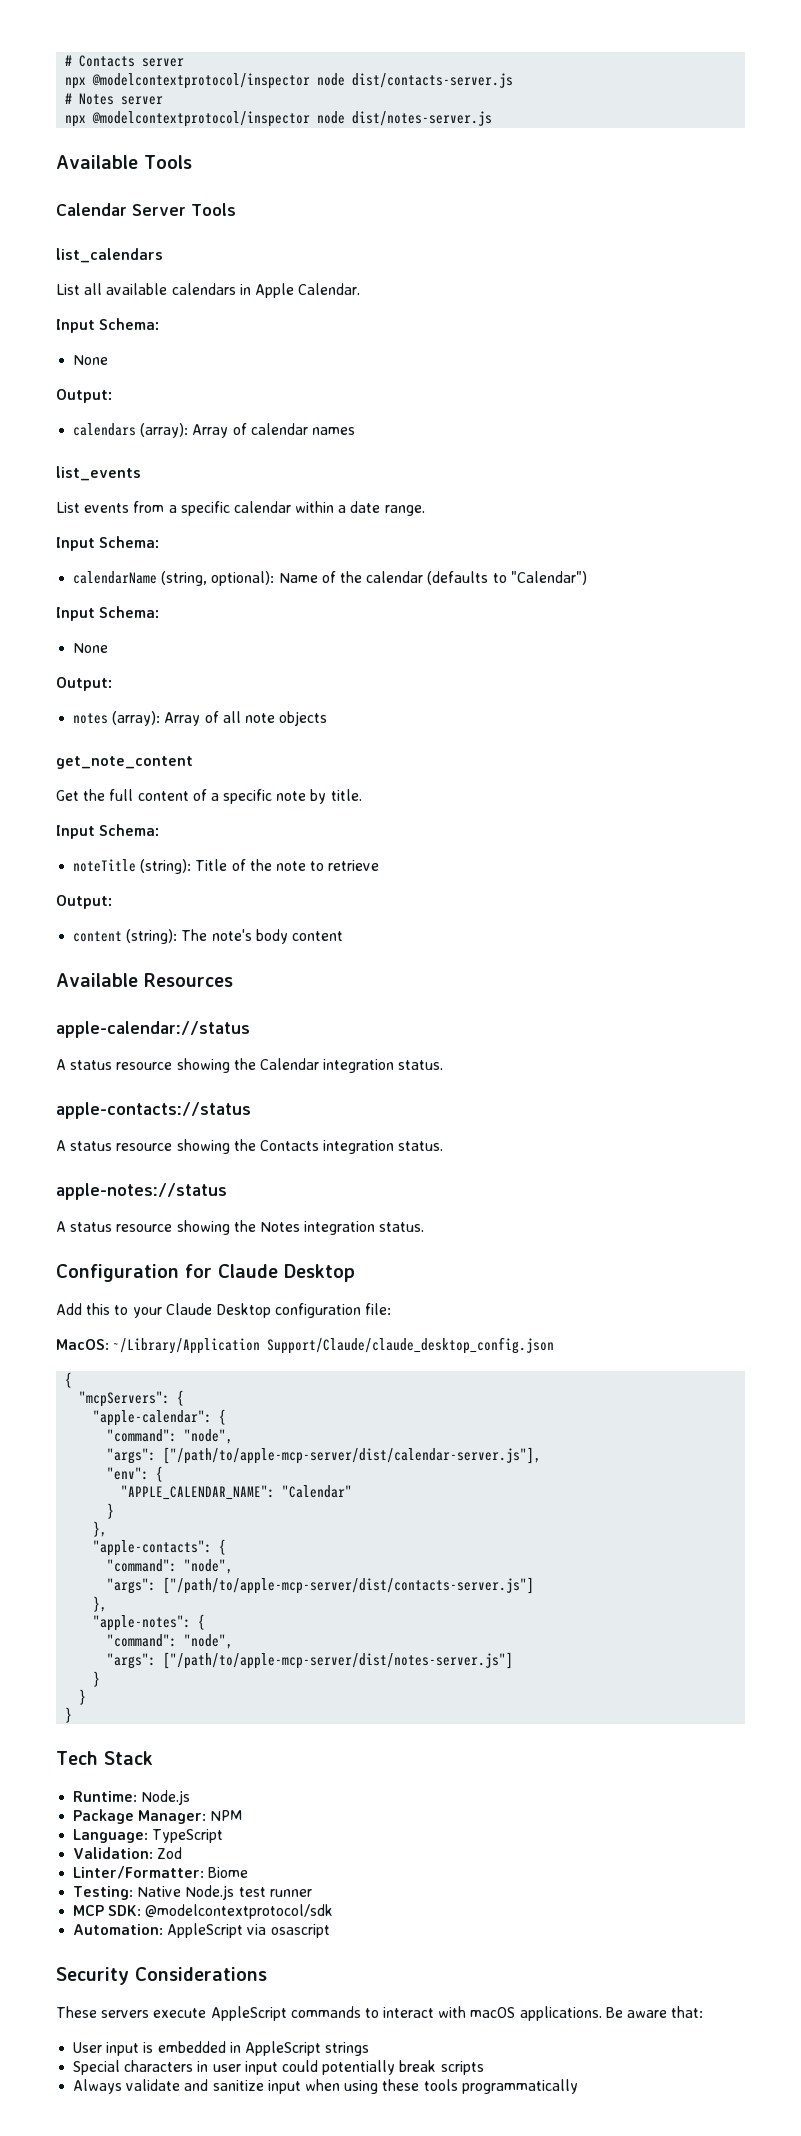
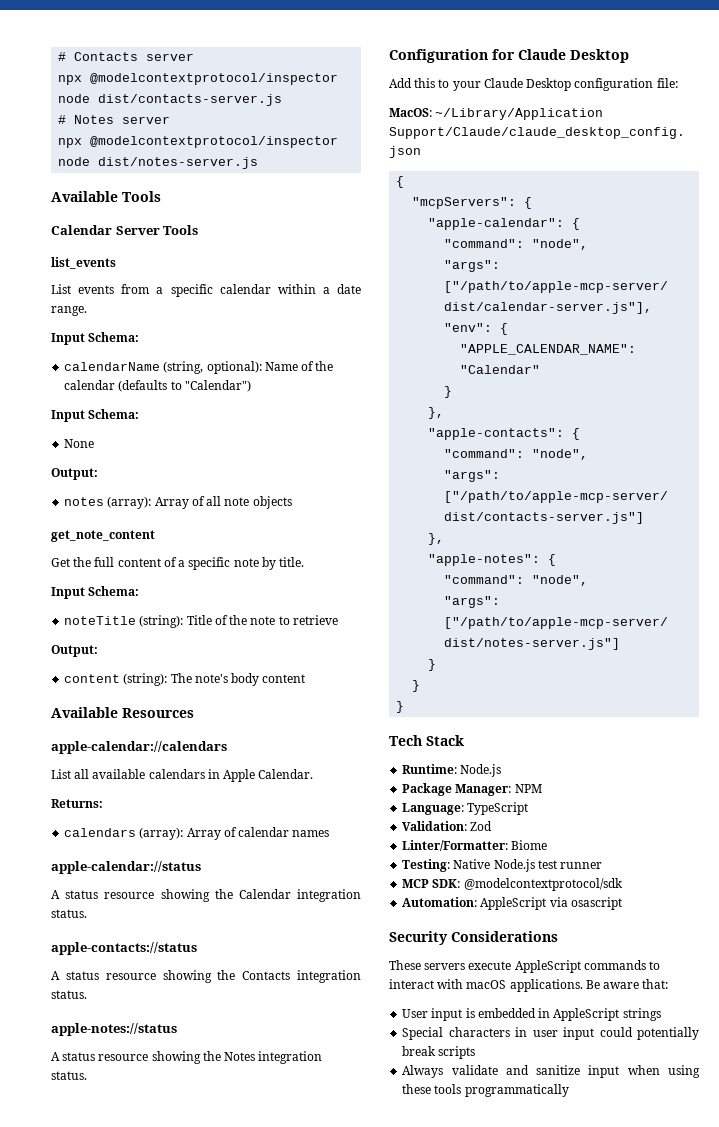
[56,248,163,263] [56,283,361,298] [56,318,160,333] [73,355,109,365] [56,389,112,403] [73,423,355,438] // list_calendars // List all available calendars in Apple Calendar. // Input Schema: // None // Output: // calendars (array): Array of calendar names -> (199, 230) none
(233, 980) none -> [51,741,227,754] [51,769,314,782] [51,799,103,808] [64,827,330,840] // apple-calendar://calendars // List all available calendars in Apple Calendar. // Returns: // calendars (array): Array of calendar names

